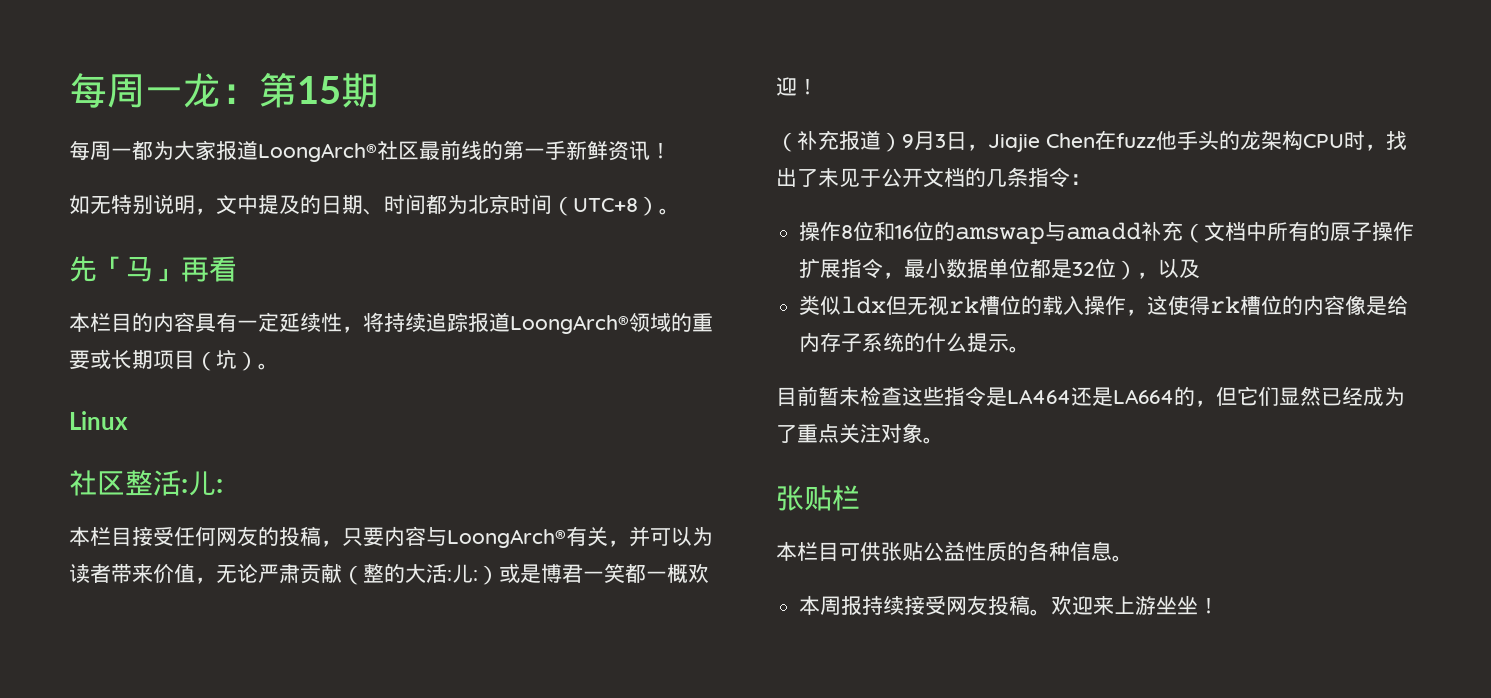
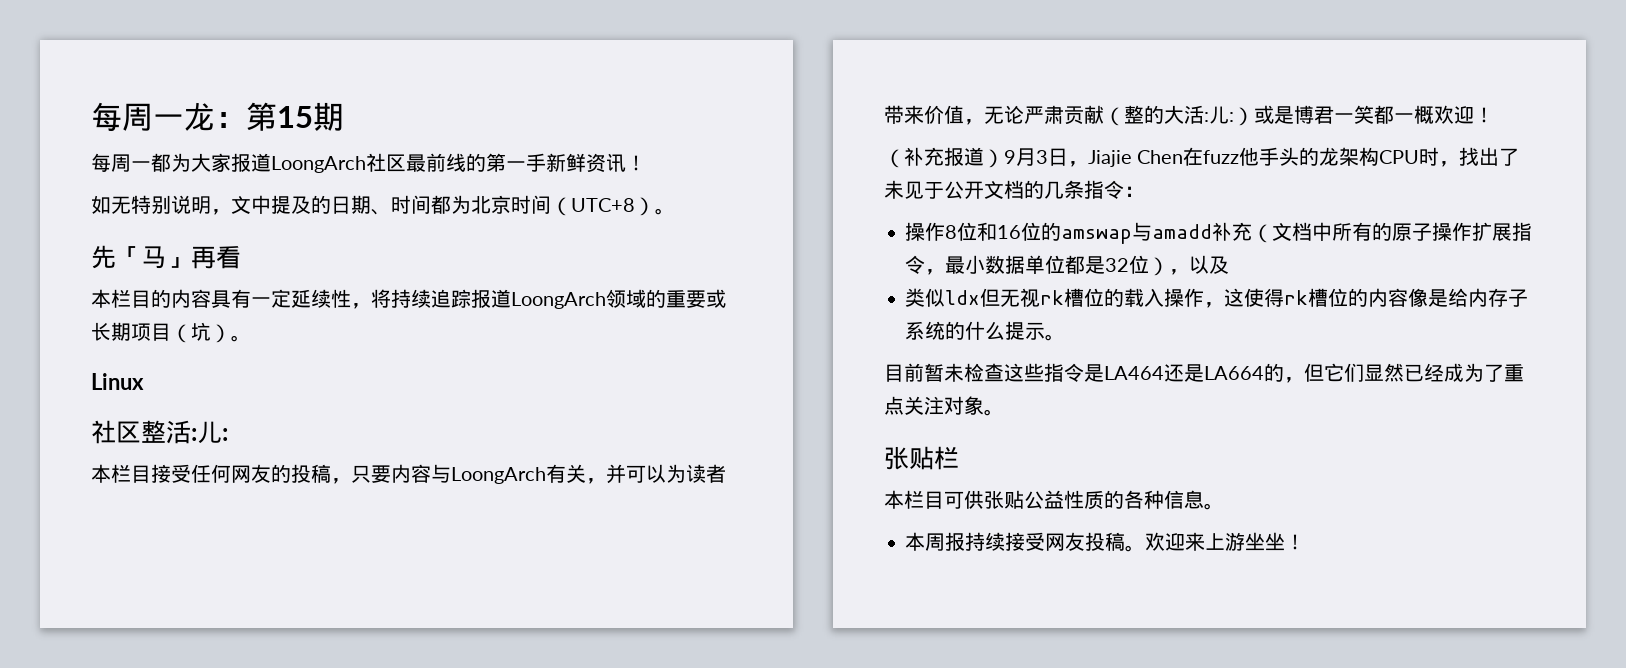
[258,143,377,162] LoongArch® -> [271,156,366,173] LoongArch
[510,315,629,334] LoongArch® -> [511,292,606,309] LoongArch
[447,529,566,548] LoongArch® -> [451,467,546,484] LoongArch

